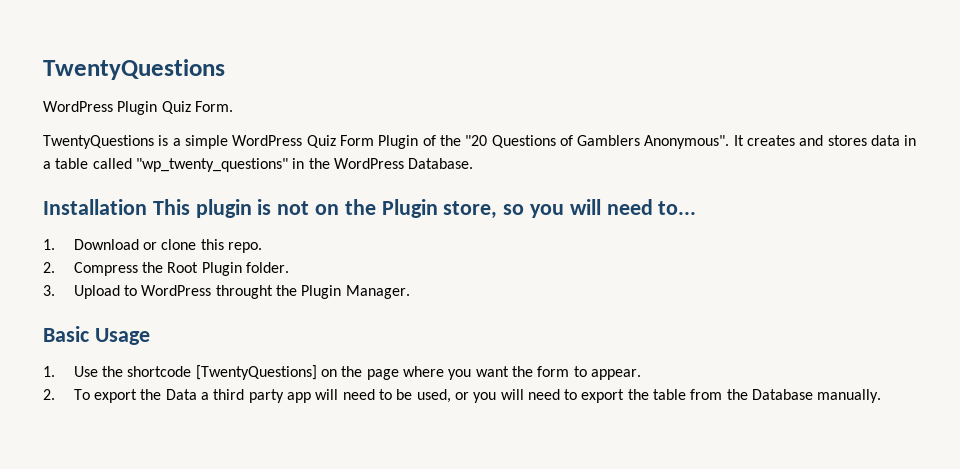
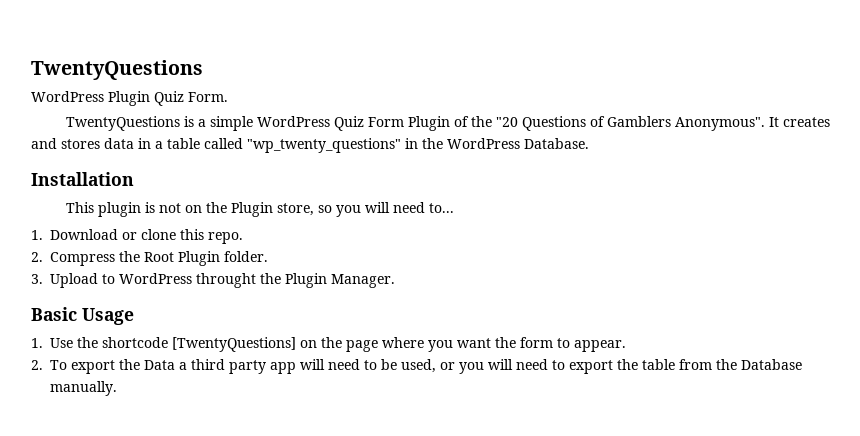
(147, 207) none -> (134, 179) //

